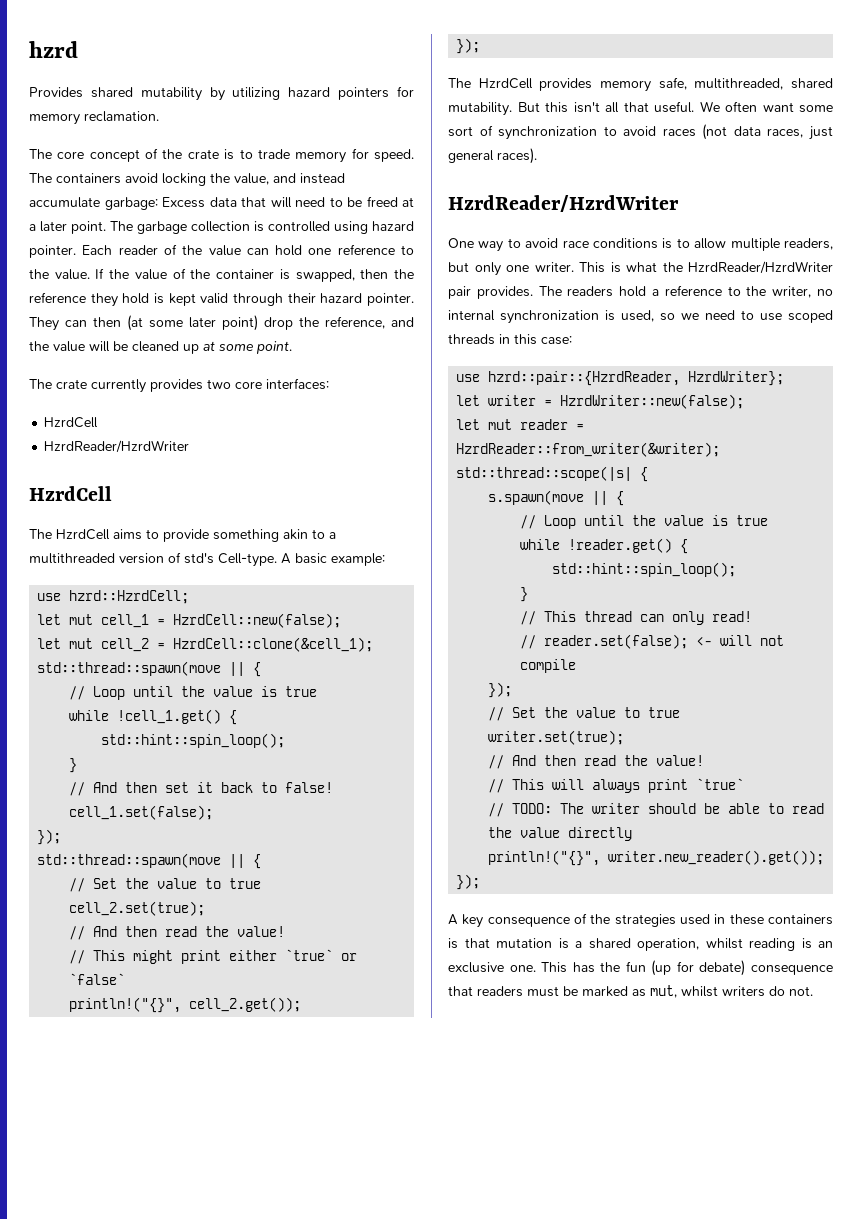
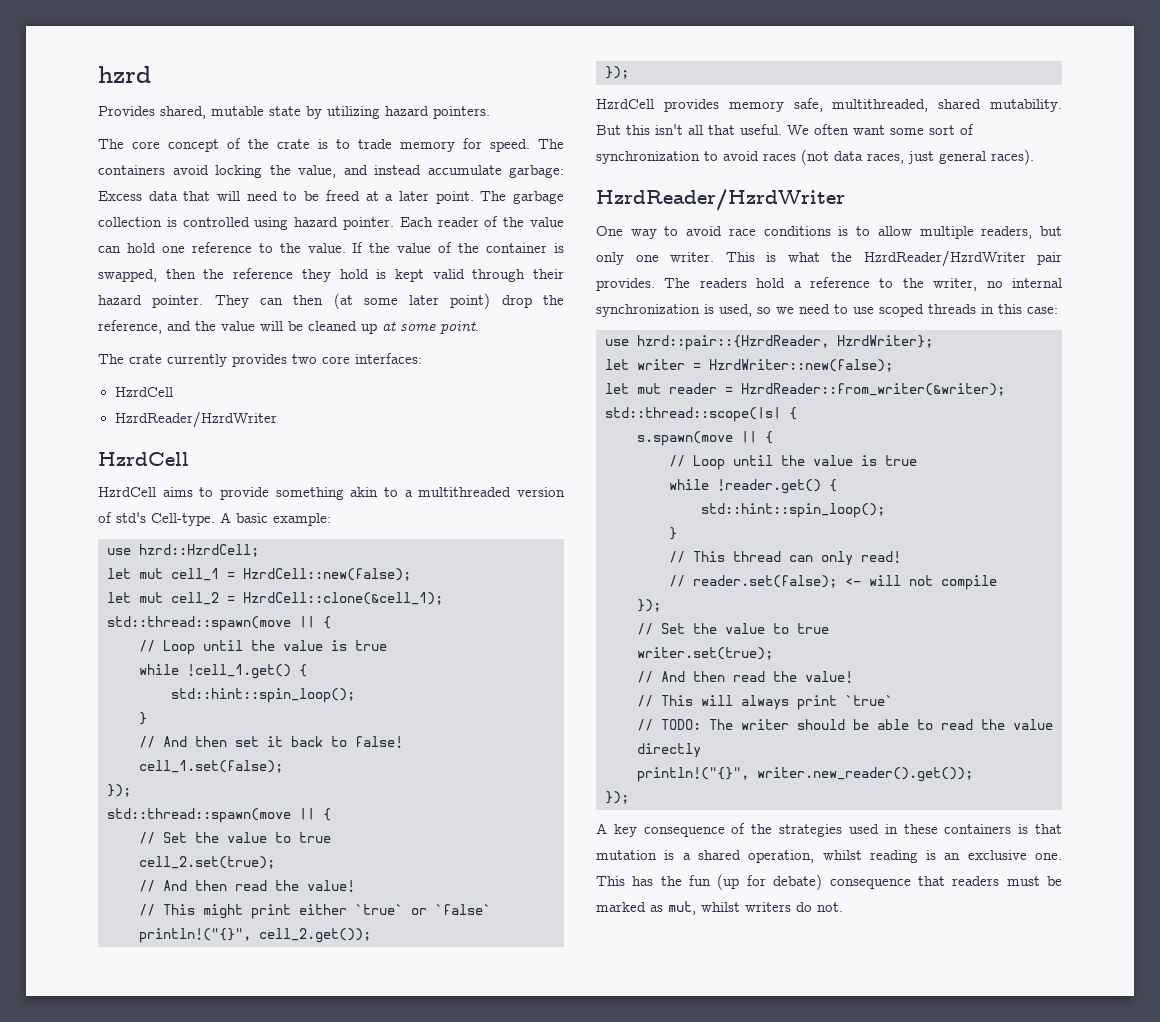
[90,86,414,101] [29,111,159,125] shared mutability by utilizing hazard pointers for memory reclamation. -> [160,106,490,119] shared, mutable state by utilizing hazard pointers.
[29,529,52,539] The -> (189, 459) none
[448,78,471,88] The -> (629, 72) none

